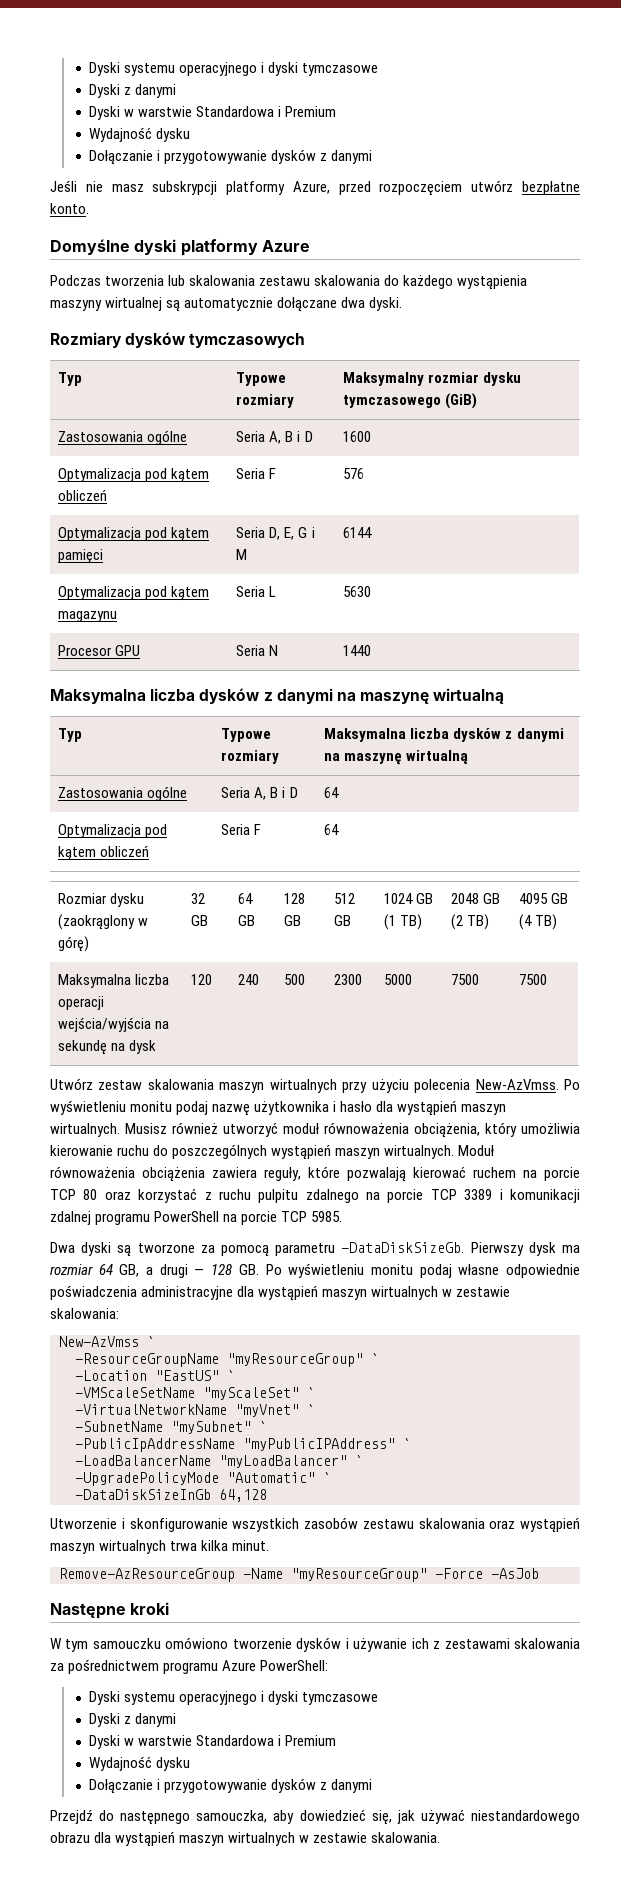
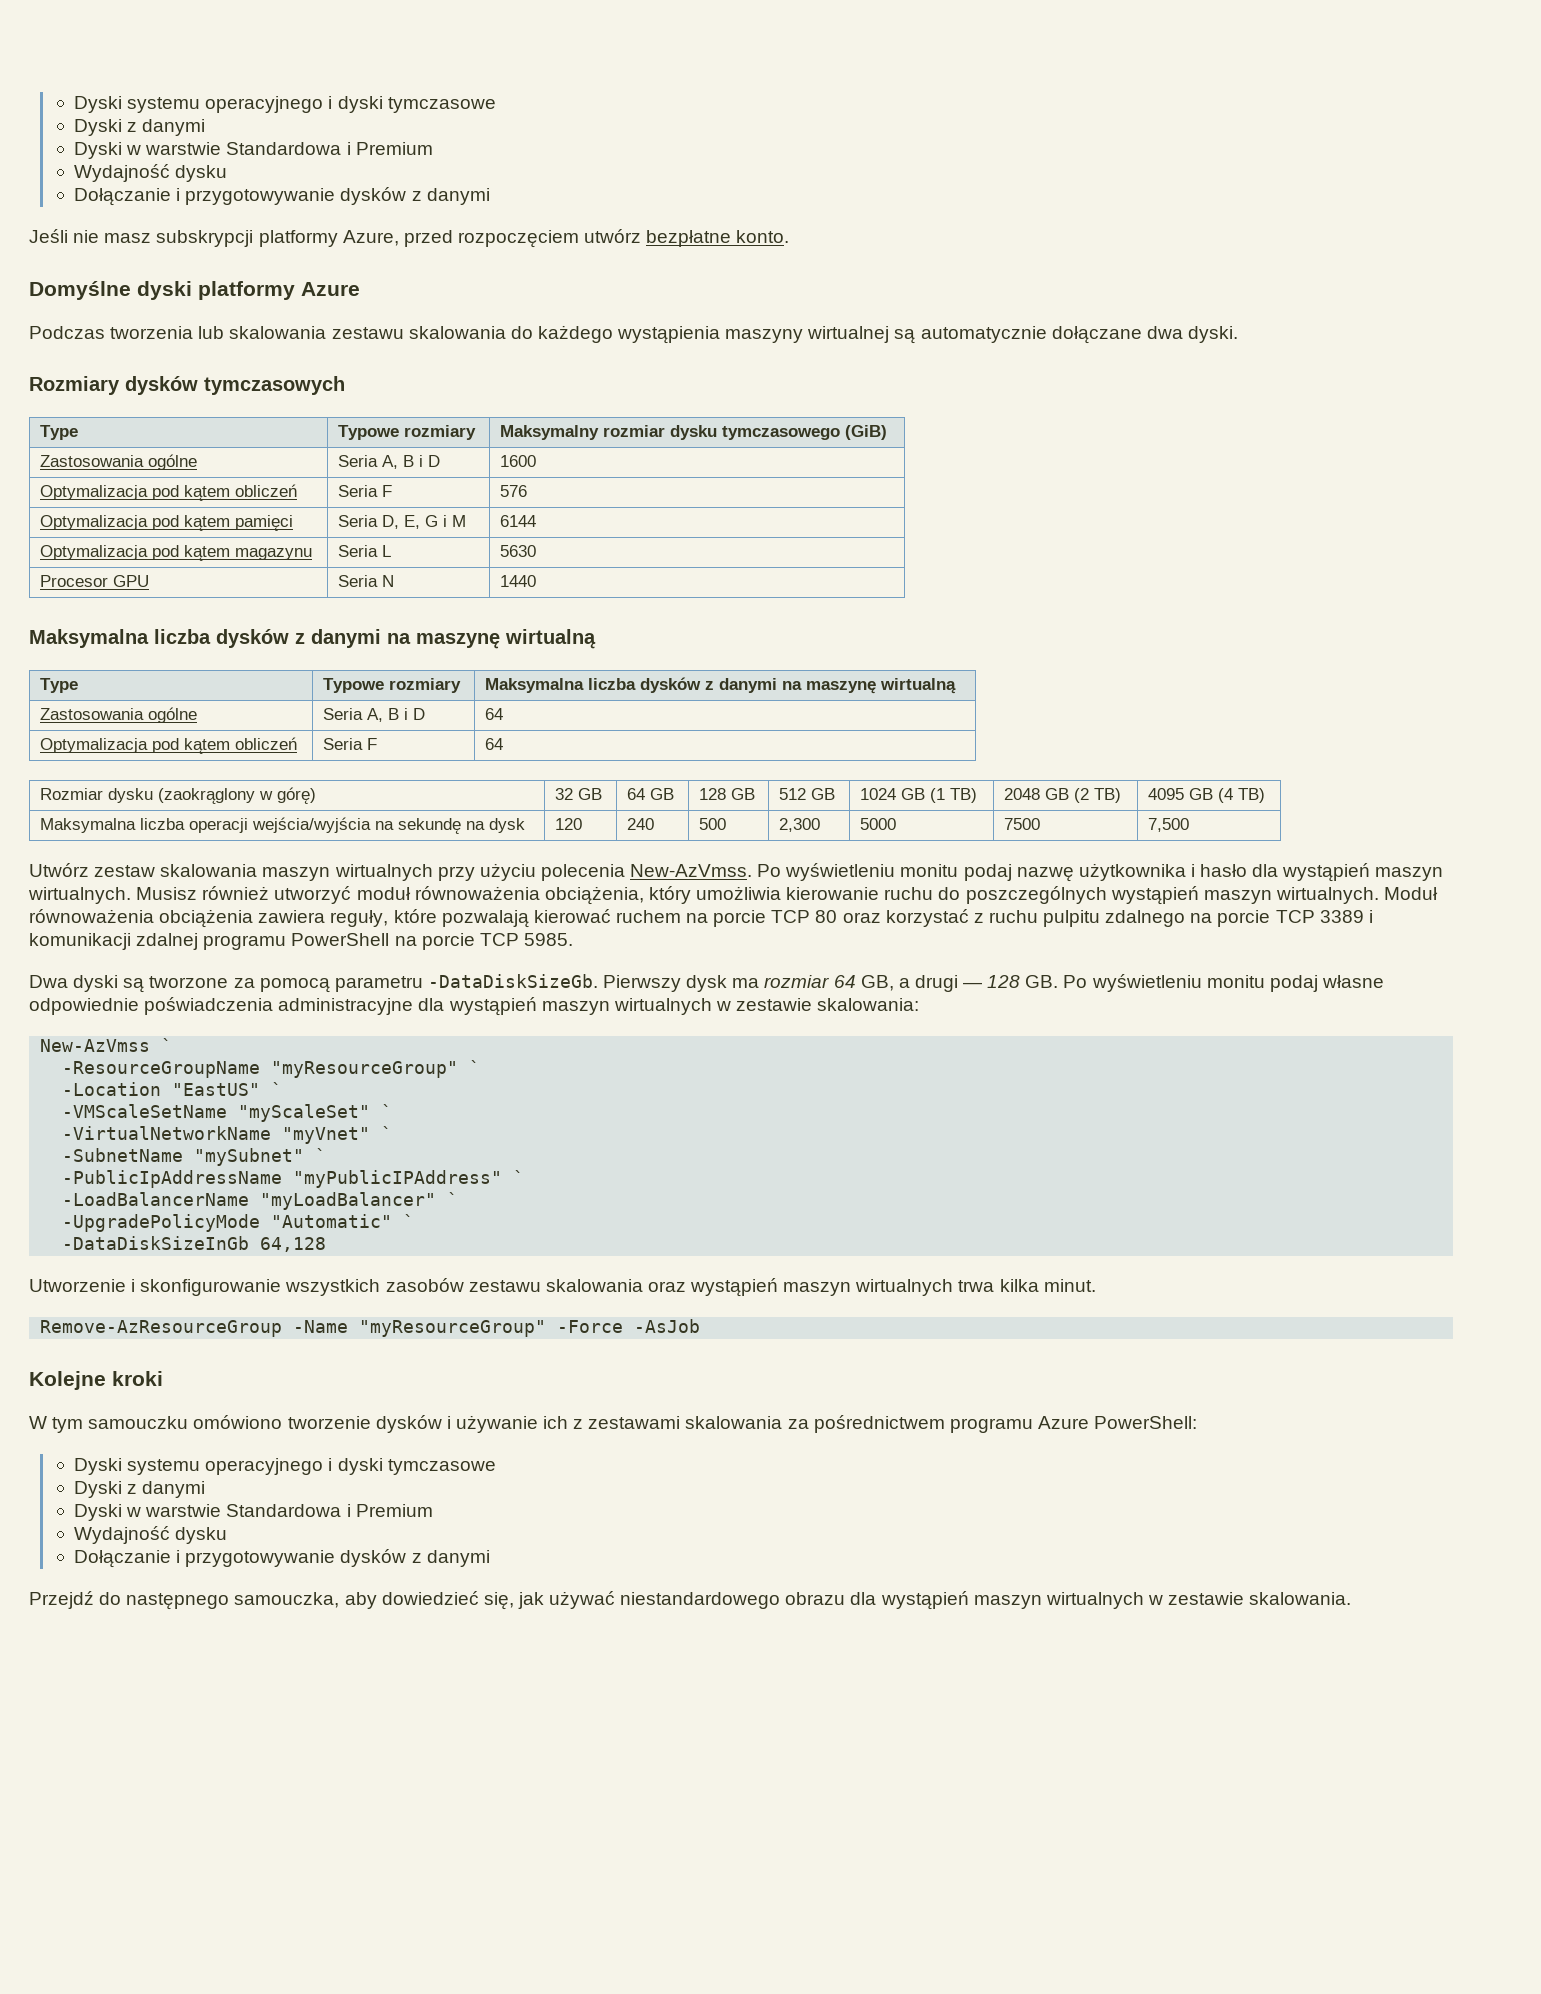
[58,372,83,386] Typ -> [40,425,79,440] Type
[58,728,83,742] Typ -> [40,678,79,693] Type
[334,974,363,985] 2300 -> [779,818,821,832] 2,300
[519,974,548,985] 7500 -> [1148,818,1190,832] 7,500
[50,1603,126,1619] Następne -> [29,1371,106,1390] Kolejne

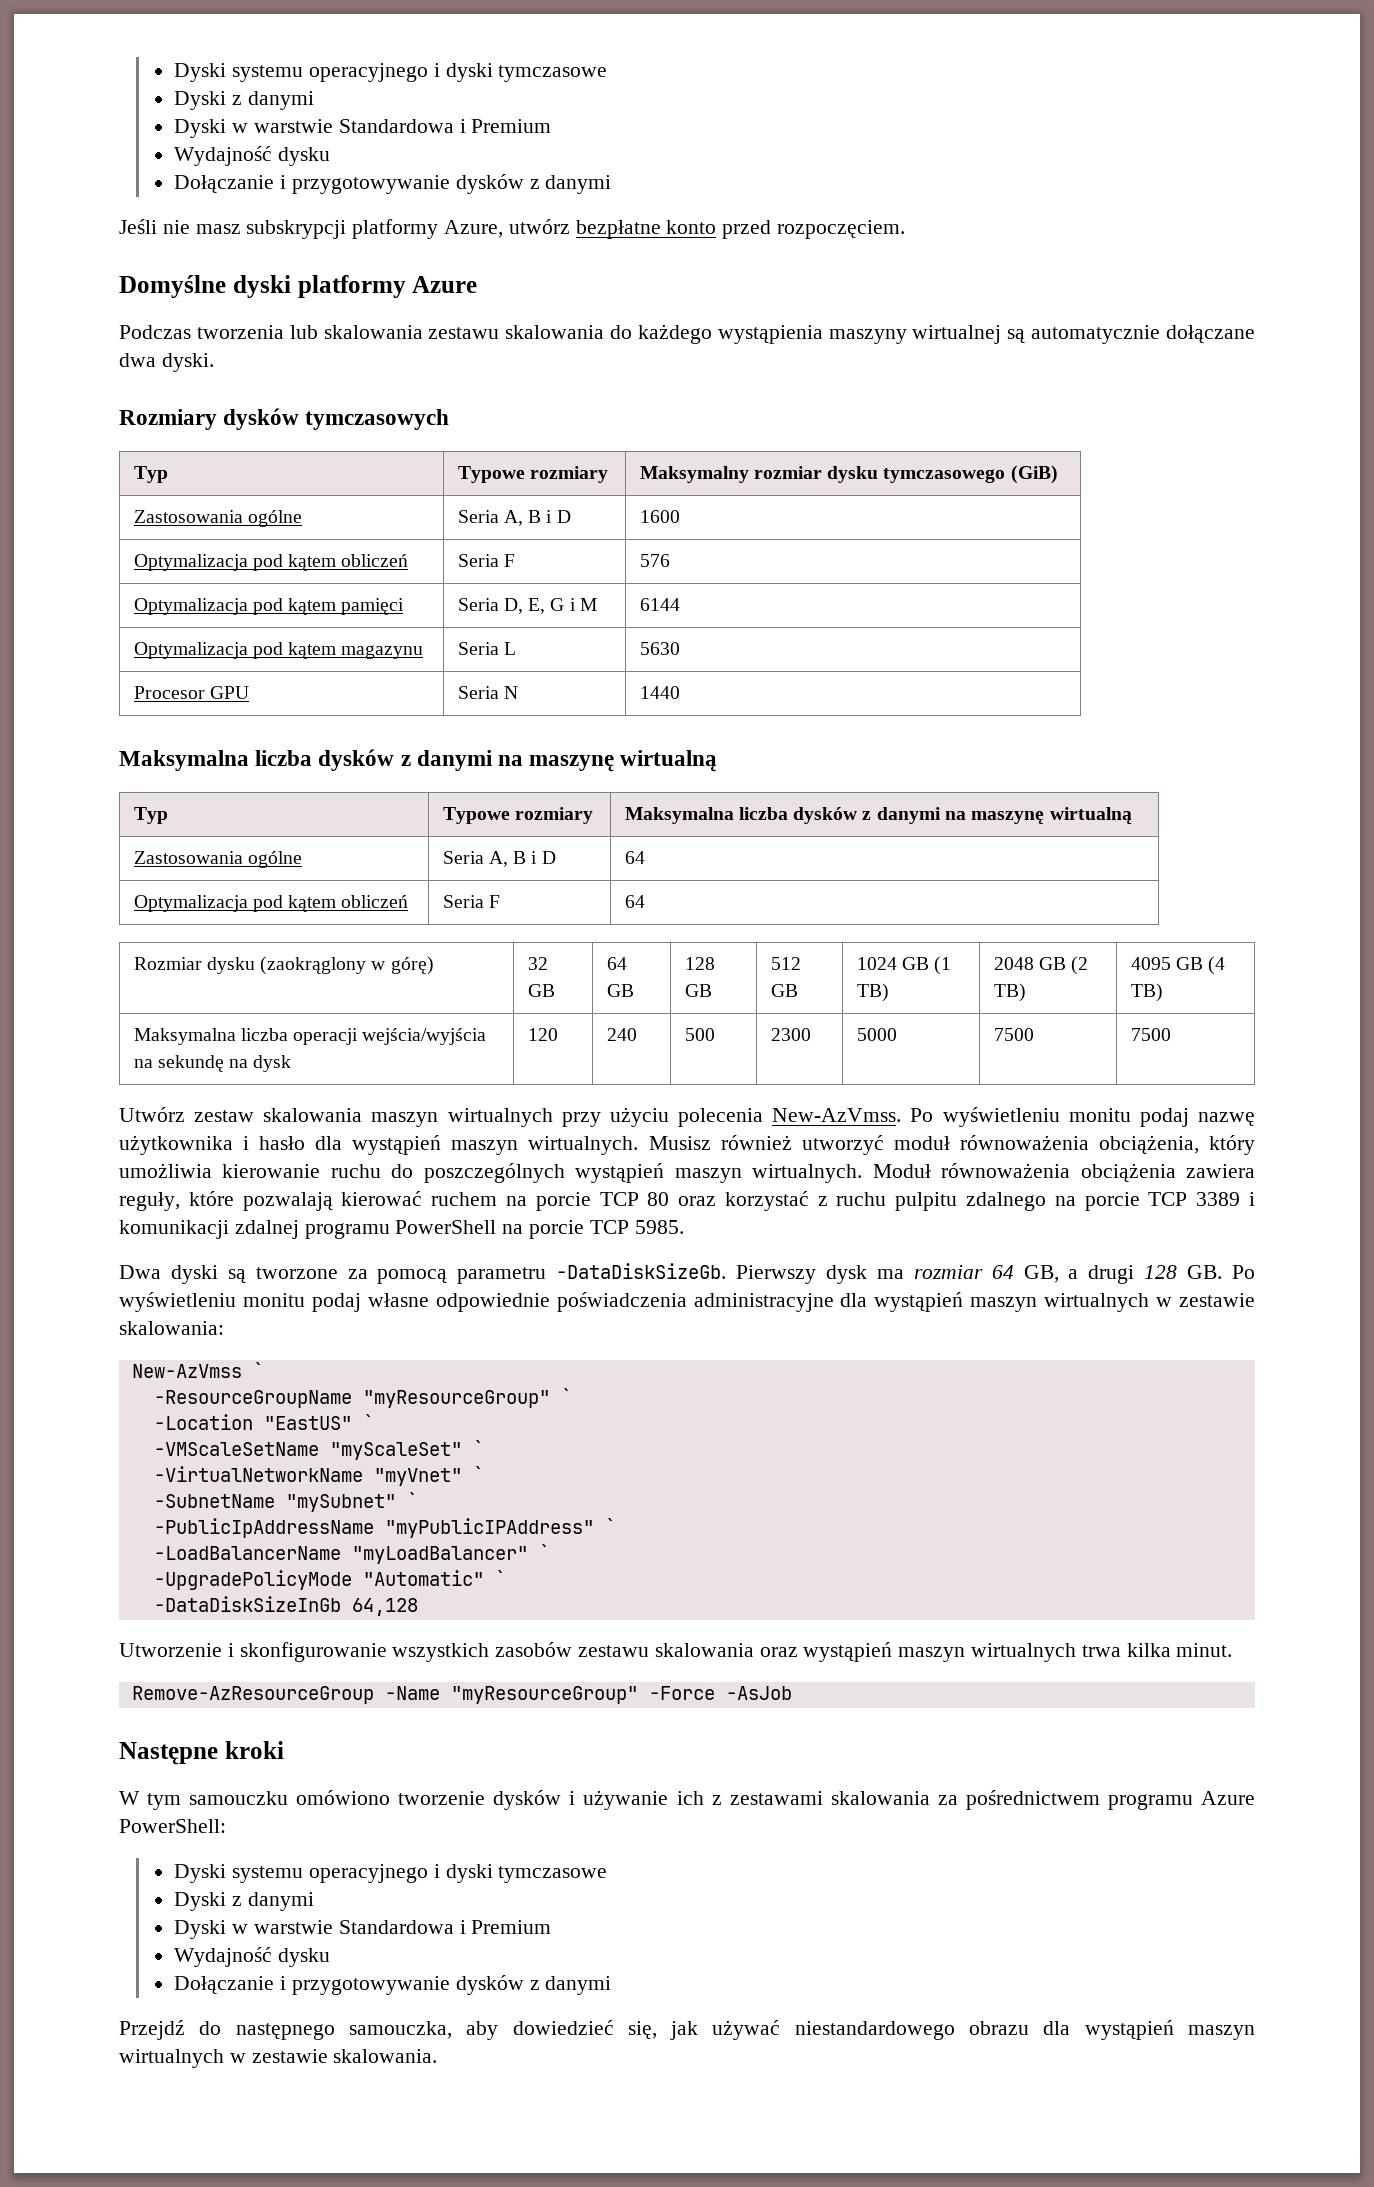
[403,229,790,248] przed rozpoczęciem utwórz bezpłatne konto. -> [508,219,906,239] utwórz bezpłatne konto przed rozpoczęciem.
[40,425,79,440] Type -> [133,466,168,483] Typ
[40,678,79,693] Type -> [133,807,168,824] Typ
[779,818,821,832] 2,300 -> [770,1028,811,1041] 2300
[1148,818,1190,832] 7,500 -> [1130,1028,1171,1041] 7500
[963,982,983,988] — -> (1135, 1274) none
[29,1371,106,1390] Kolejne -> [119,1742,218,1765] Następne

